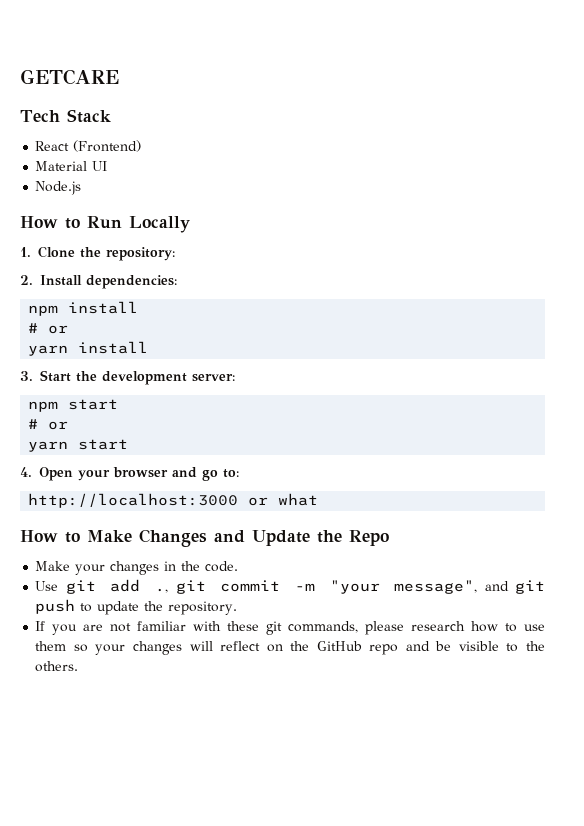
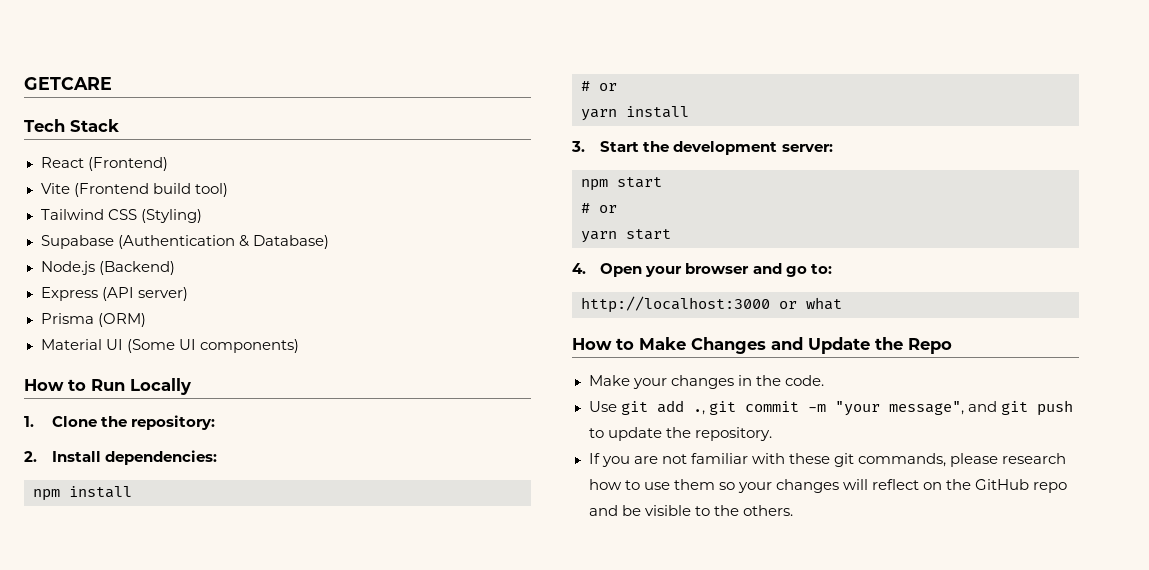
(142, 146) none -> [40,183,228,197] [40,209,202,223] [40,235,329,249] [40,261,175,275] [40,287,188,301] [40,313,146,327] // Vite (Frontend build tool) // Tailwind CSS (Styling) // Supabase (Authentication & Database) // Node.js (Backend) // Express (API server) // Prisma (ORM)
[35,181,82,195] // Node.js -> [126,339,299,353] (Some UI components)

